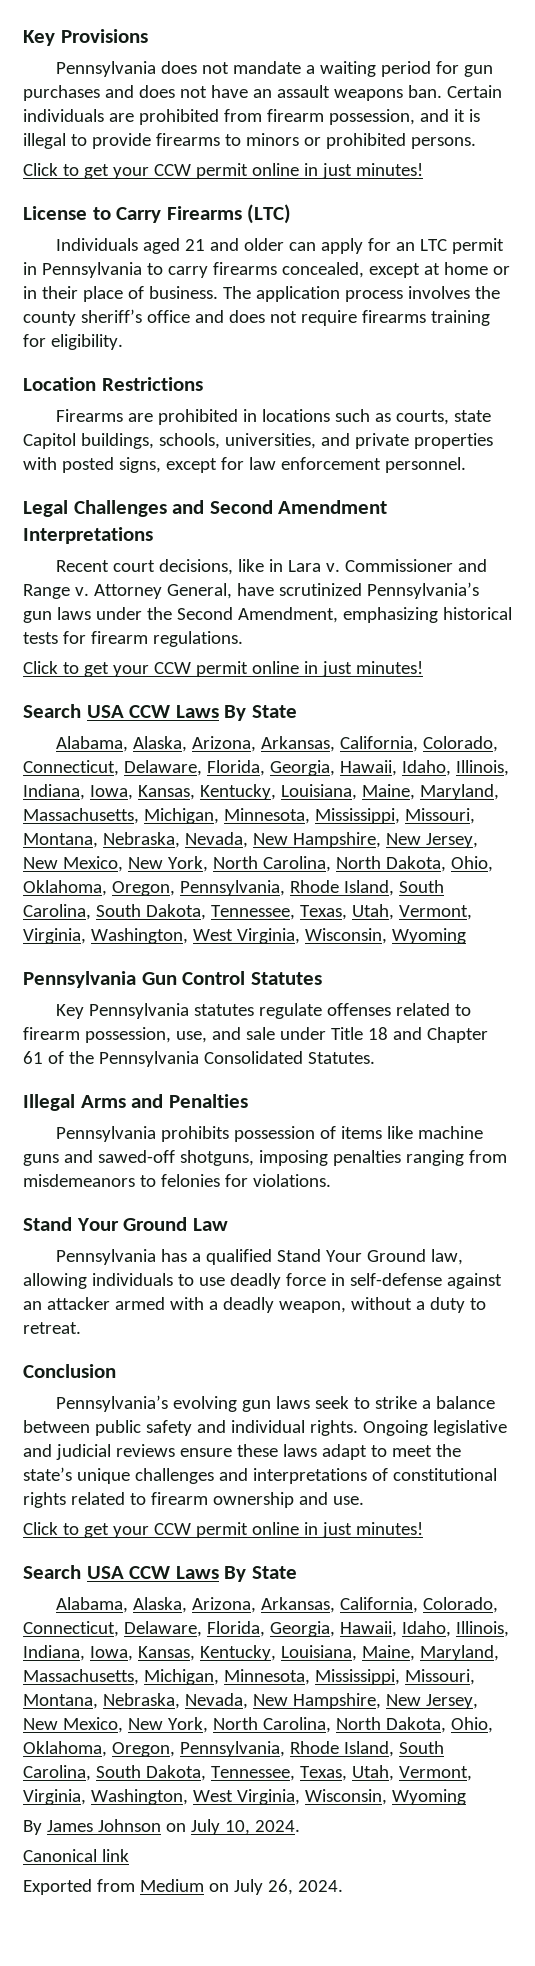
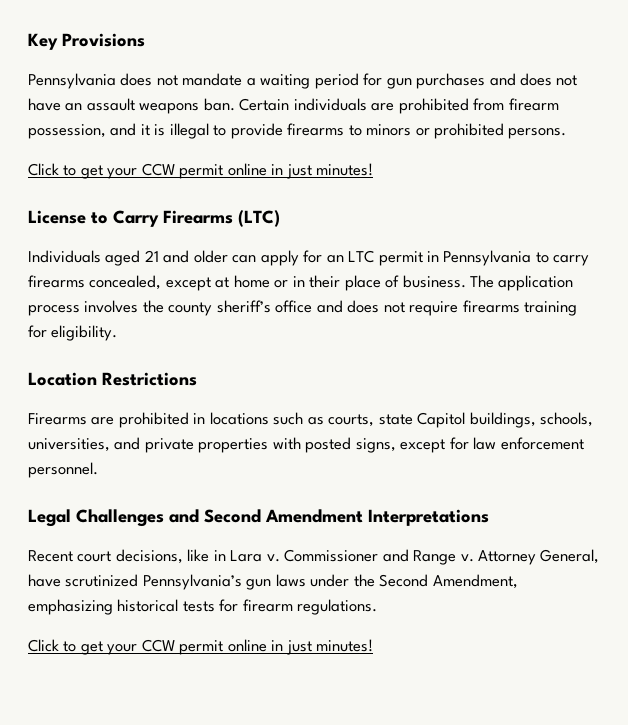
[23,704,297,721] [55,736,498,752] [23,760,509,776] [23,784,499,800] [23,808,475,824] [23,832,478,848] [23,856,493,872] [23,880,444,896] [23,904,472,920] [23,928,466,944] [23,971,322,988] [55,1003,471,1019] [23,1027,488,1043] [23,1051,375,1067] [23,1094,248,1111] [55,1126,483,1142] [23,1150,507,1166] [23,1174,331,1187] [23,1217,228,1231] [55,1249,463,1265] [23,1273,502,1289] [23,1297,486,1313] [23,1322,81,1334] [23,1364,116,1378] [55,1395,495,1412] [23,1420,507,1436] [23,1444,461,1460] [23,1467,497,1484] [23,1492,364,1508] [23,1522,423,1538] [23,1565,297,1582] [55,1597,498,1613] [23,1621,509,1637] [23,1645,499,1661] [23,1669,475,1685] [23,1693,478,1709] [23,1717,493,1733] [23,1741,444,1757] [23,1765,472,1781] [23,1789,466,1805] [23,1819,300,1835] [23,1849,129,1862] [23,1879,343,1895] // Search USA CCW Laws By State // Alabama, Alaska, Arizona, Arkansas, California, Colorado, Connecticut, Delaware, Florida, Georgia, Hawaii, Idaho, Illinois, Indiana, Iowa, Kansas, Kentucky, Louisiana, Maine, Maryland, Massachusetts, Michigan, Minnesota, Mississippi, Missouri, Montana, Nebraska, Nevada, New Hampshire, New Jersey, New Mexico, New York, North Carolina, North Dakota, Ohio, Oklahoma, Oregon, Pennsylvania, Rhode Island, South Carolina, South Dakota, Tennessee, Texas, Utah, Vermont, Virginia, Washington, West Virginia, Wisconsin, Wyoming // Pennsylvania Gun Control Statutes // Key Pennsylvania statutes regulate offenses related to firearm possession, use, and sale under Title 18 and Chapter 61 of the Pennsylvania Consolidated Statutes. // Illegal Arms and Penalties // Pennsylvania prohibits possession of items like machine guns and sawed-off shotguns, imposing penalties ranging from misdemeanors to felonies for violations. // Stand Your Ground Law // Pennsylvania has a qualified Stand Your Ground law, allowing individuals to use deadly force in self-defense against an attacker armed with a deadly weapon, without a duty to retreat. // Conclusion // Pennsylvania’s evolving gun laws seek to strike a balance between public safety and individual rights. Ongoing legislative and judicial reviews ensure these laws adapt to meet the state’s unique challenges and interpretations of constitutional rights related to firearm ownership and use. // Click to get your CCW permit online in just minutes! // Search USA CCW Laws By State // Alabama, Alaska, Arizona, Arkansas, California, Colorado, Connecticut, Delaware, Florida, Georgia, Hawaii, Idaho, Illinois, Indiana, Iowa, Kansas, Kentucky, Louisiana, Maine, Maryland, Massachusetts, Michigan, Minnesota, Mississippi, Missouri, Montana, Nebraska, Nevada, New Hampshire, New Jersey, New Mexico, New York, North Carolina, North Dakota, Ohio, Oklahoma, Oregon, Pennsylvania, Rhode Island, South Carolina, South Dakota, Tennessee, Texas, Utah, Vermont, Virginia, Washington, West Virginia, Wisconsin, Wyoming // By James Johnson on July 10, 2024. // Canonical link // Exported from Medium on July 26, 2024. -> (374, 645) none

